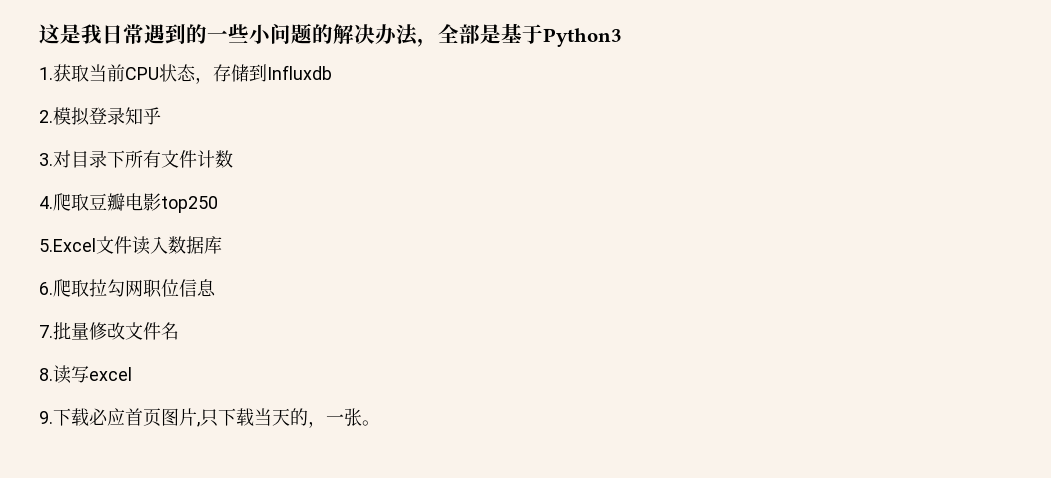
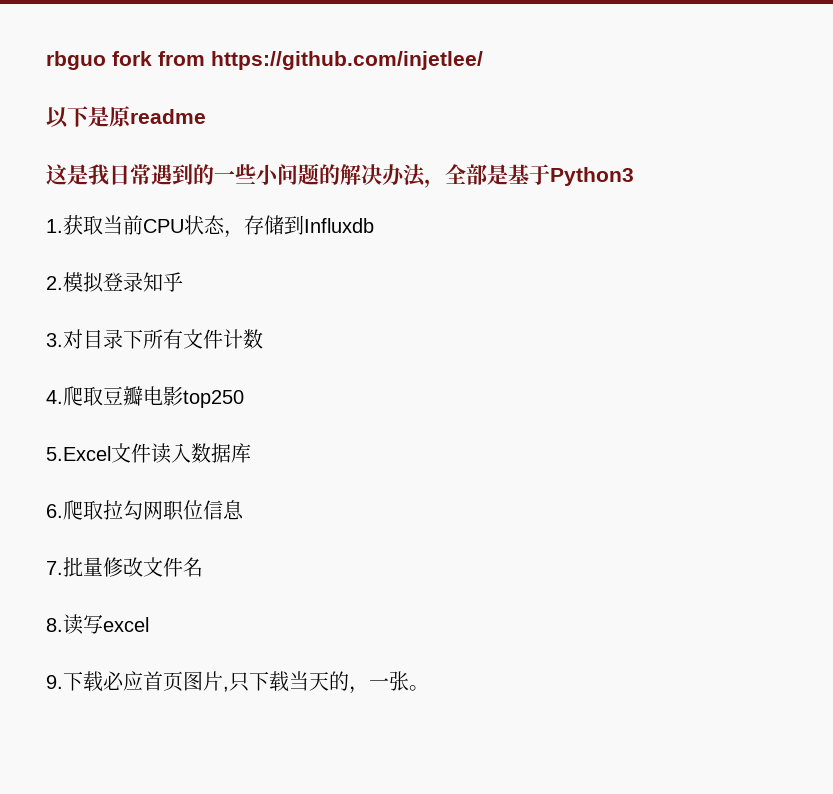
(39, 34) none -> [46,51,483,70] [46,106,206,128] rbguo fork from https://github.com/injetlee/ // 以下是原readme //

